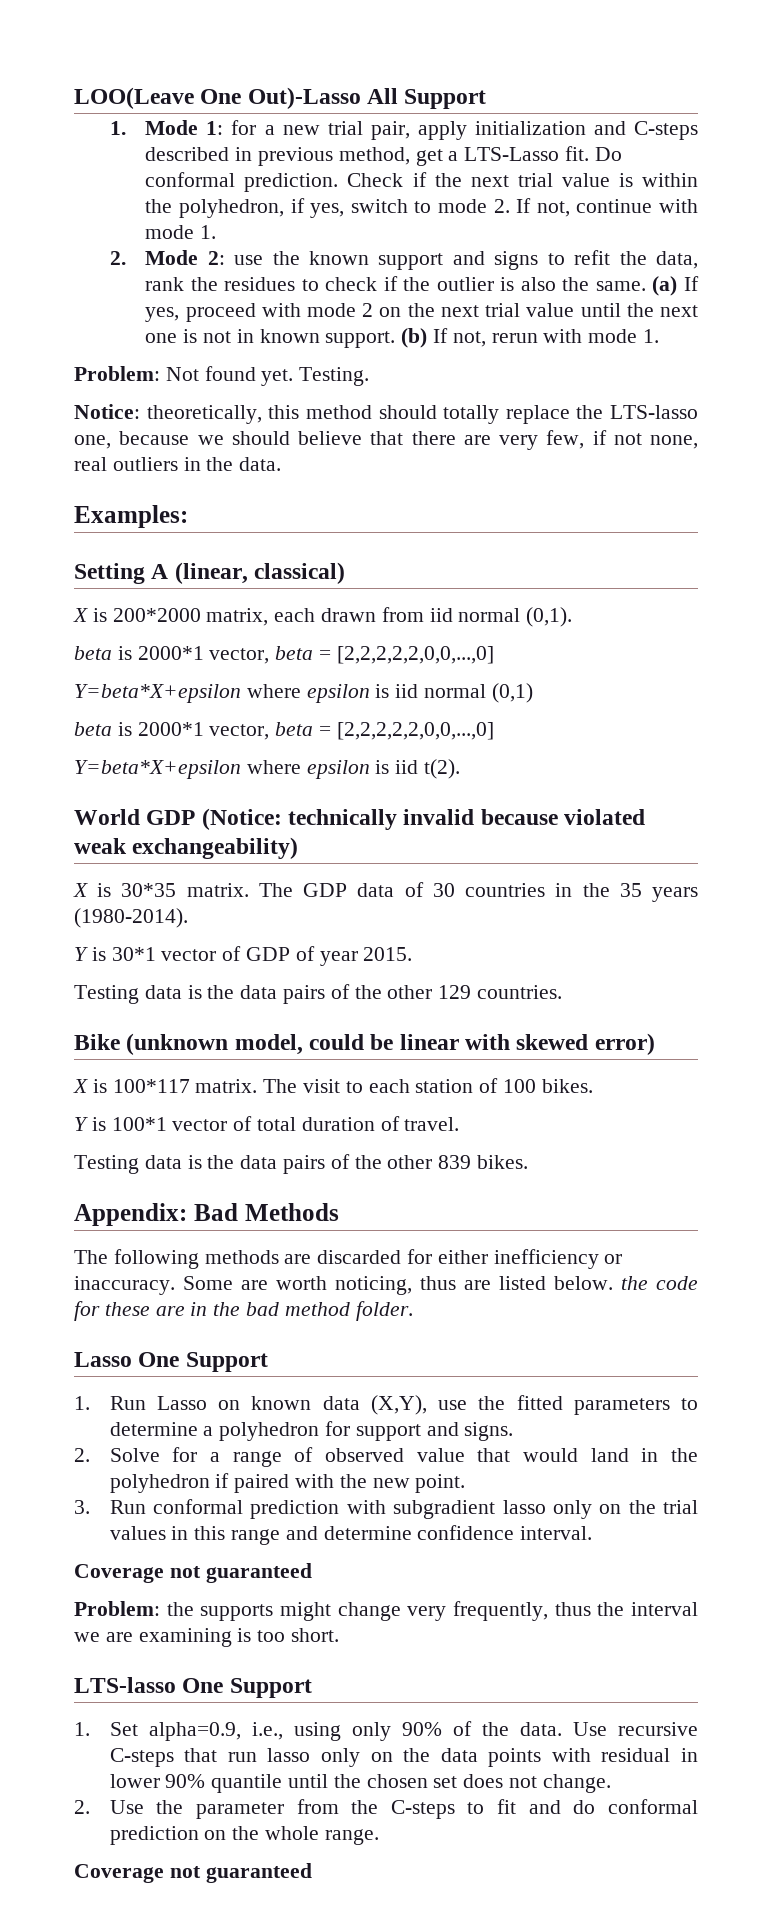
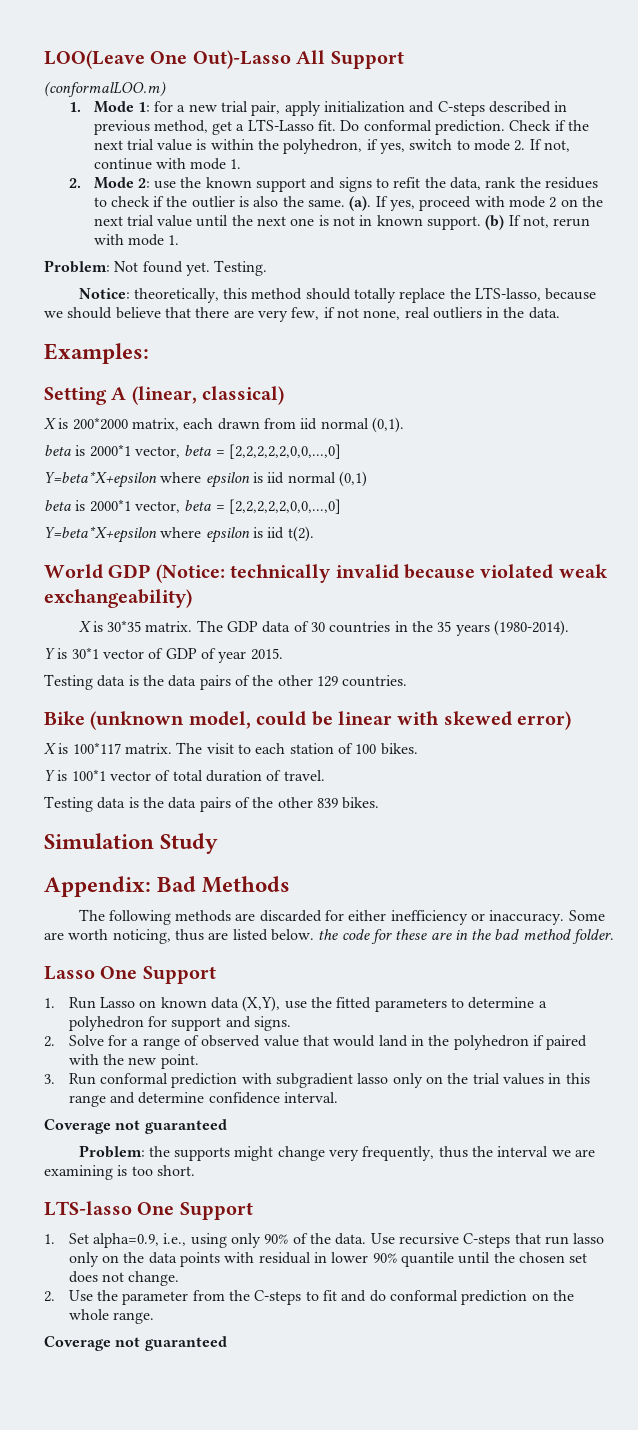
(487, 99) none -> [44,81,166,97] // (conformalLOO.m)
[652,276,678,296] (a) -> [349,196,372,211] (a).
[610,405,698,419] [74,435,111,449] LTS-lasso one, -> [475,287,542,301] LTS-lasso,
(529, 1162) none -> [44,833,219,854] // Simulation Study

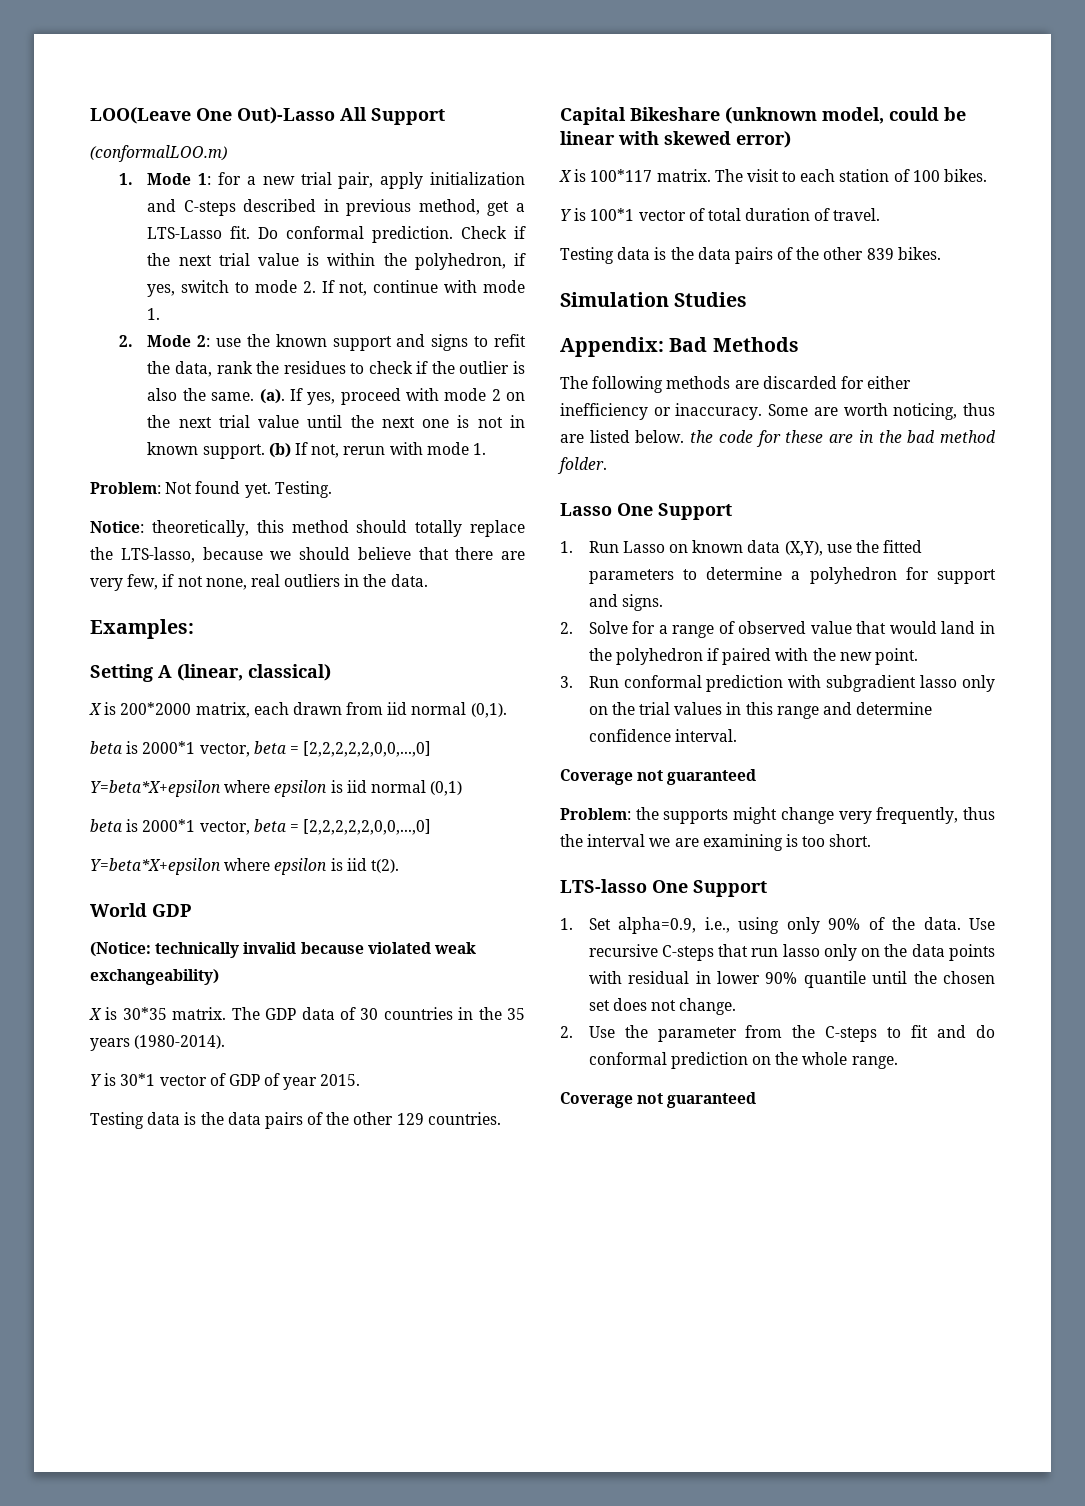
(151, 571) none -> (191, 910) //
[44,711,85,725] Bike -> [560,107,720,125] Capital Bikeshare
[160,833,219,854] Study -> [674,292,748,307] Studies

